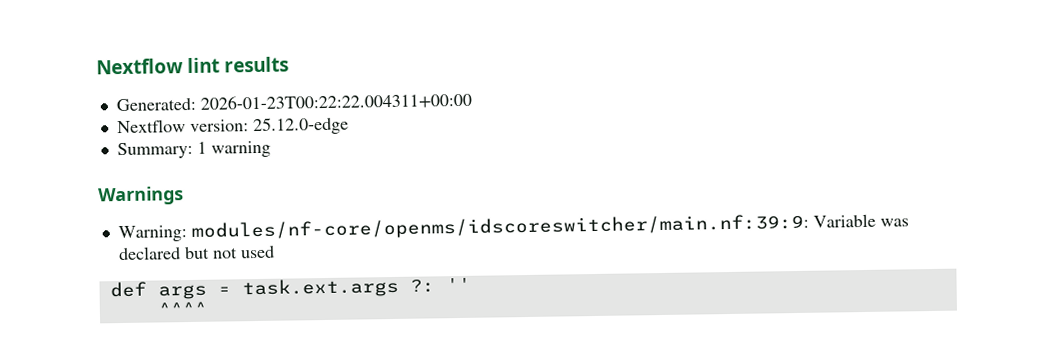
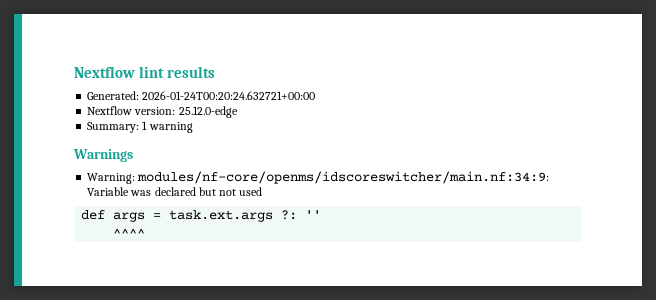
[199,92,472,111] 2026-01-23T00:22:22.004311+00:00 -> [142,91,316,100] 2026-01-24T00:20:24.632721+00:00
[190,213,809,241] modules/nf-core/openms/idscoreswitcher/main.nf:39:9: -> [137,171,550,184] modules/nf-core/openms/idscoreswitcher/main.nf:34:9:

